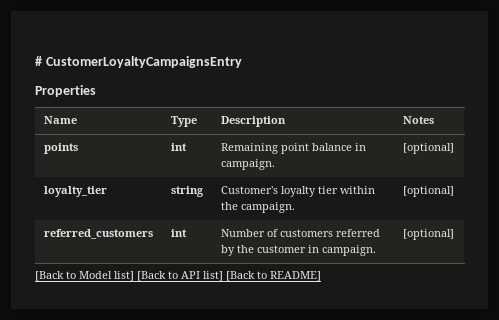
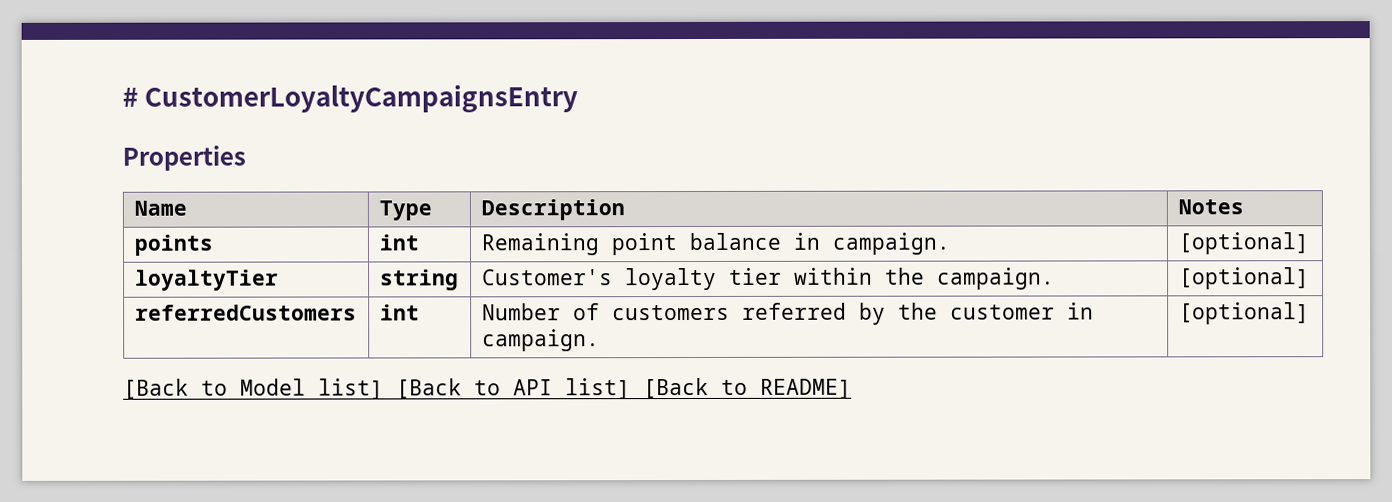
[43,186,107,197] loyalty_tier -> [134,269,279,291] loyaltyTier
[43,229,153,239] referred_customers -> [134,304,357,321] referredCustomers

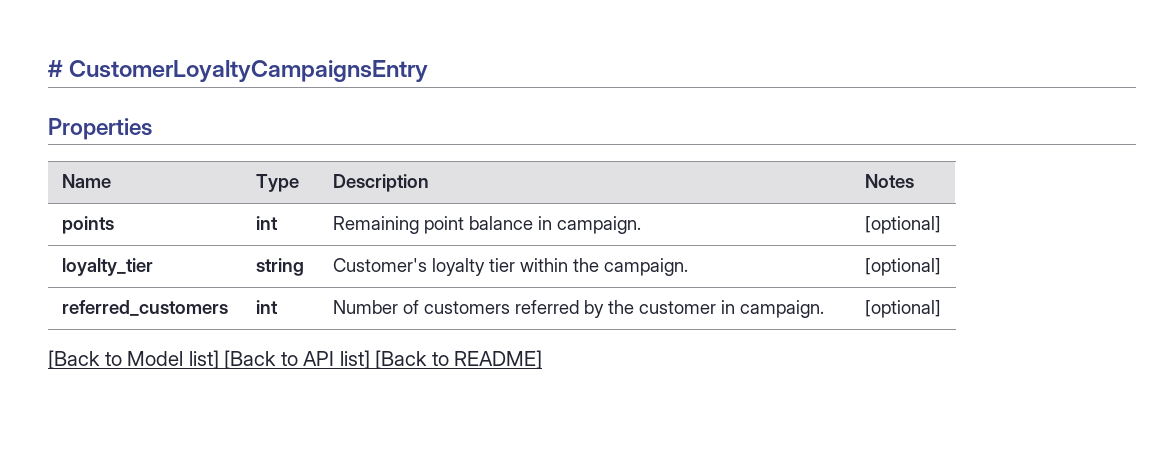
[134,269,279,291] loyaltyTier -> [61,258,153,276] loyalty_tier
[134,304,357,321] referredCustomers -> [61,300,228,316] referred_customers

